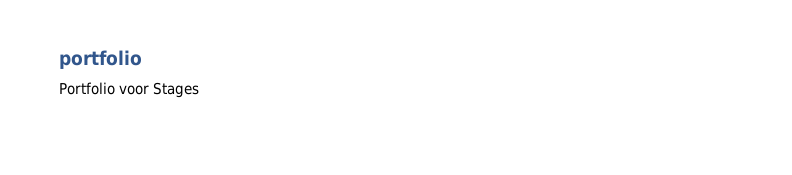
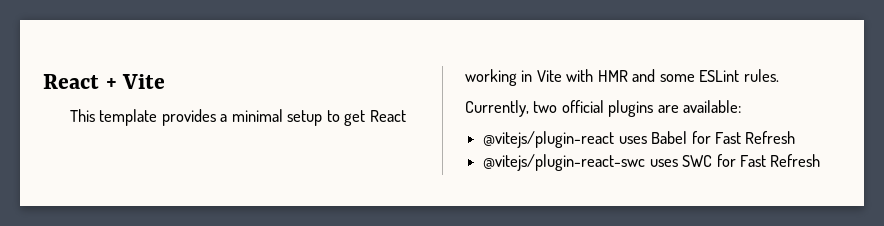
[59,50,142,69] [59,82,200,98] portfolio // Portfolio voor Stages -> [43,74,166,89] [69,109,406,126] [465,69,779,86] [465,100,742,117] [483,131,796,148] [483,154,821,171] React + Vite // This template provides a minimal setup to get React working in Vite with HMR and some ESLint rules. // Currently, two official plugins are available: // @vitejs/plugin-react uses Babel for Fast Refresh // @vitejs/plugin-react-swc uses SWC for Fast Refresh

